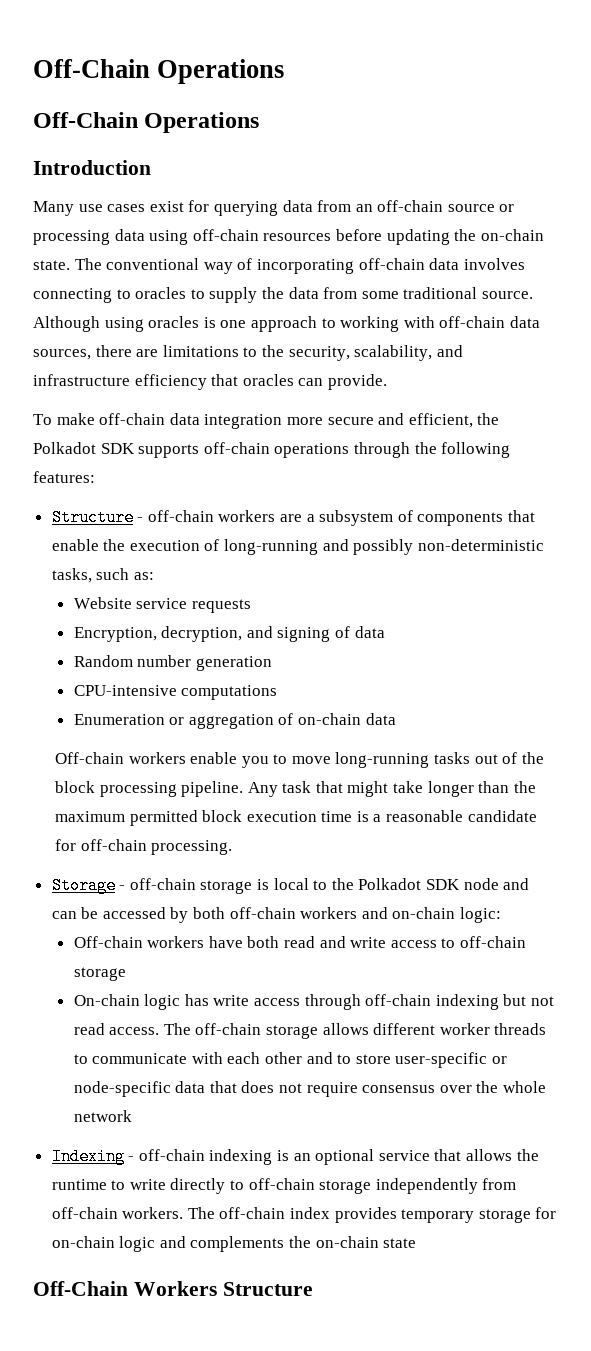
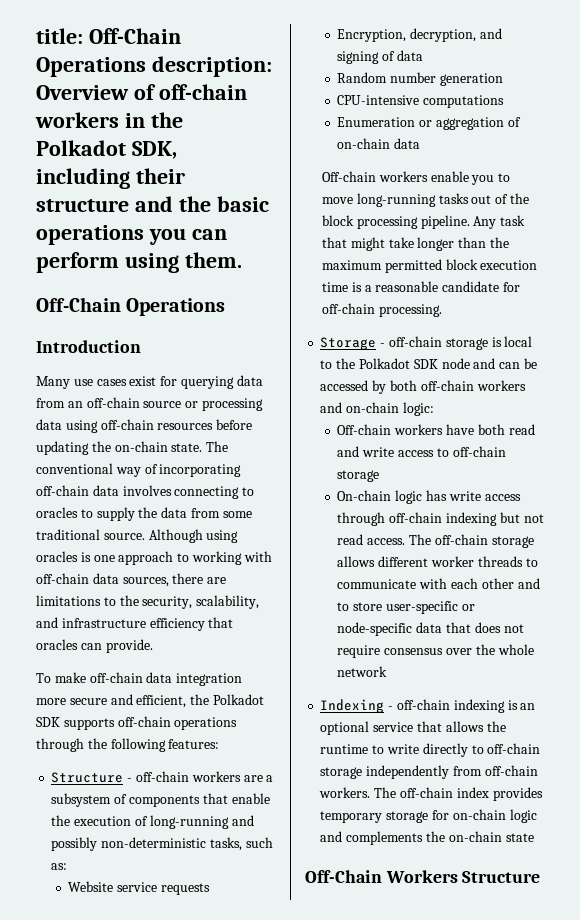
[33,59,285,84] Off-Chain Operations -> [36,28,181,44] [36,56,272,77] [36,84,247,100] [35,112,183,128] [36,140,177,159] [36,168,185,189] [36,196,269,212] [36,225,227,245] [36,252,242,273] title: Off-Chain Operations description: Overview of off-chain workers in the Polkadot SDK, including their structure and the basic operations you can perform using them.

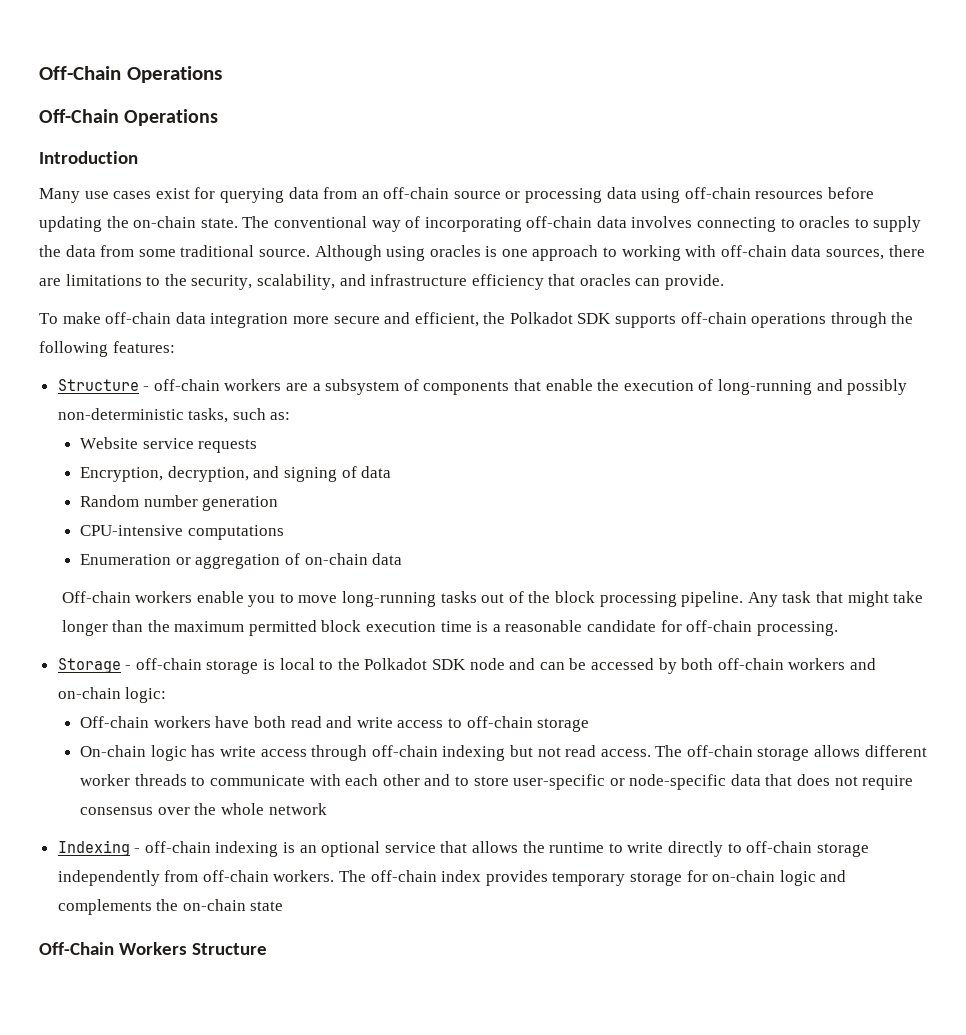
[36,28,181,44] [36,56,272,77] [36,84,247,100] [35,112,183,128] [36,140,177,159] [36,168,185,189] [36,196,269,212] [36,225,227,245] [36,252,242,273] title: Off-Chain Operations description: Overview of off-chain workers in the Polkadot SDK, including their structure and the basic operations you can perform using them. -> [39,66,222,83] Off-Chain Operations

